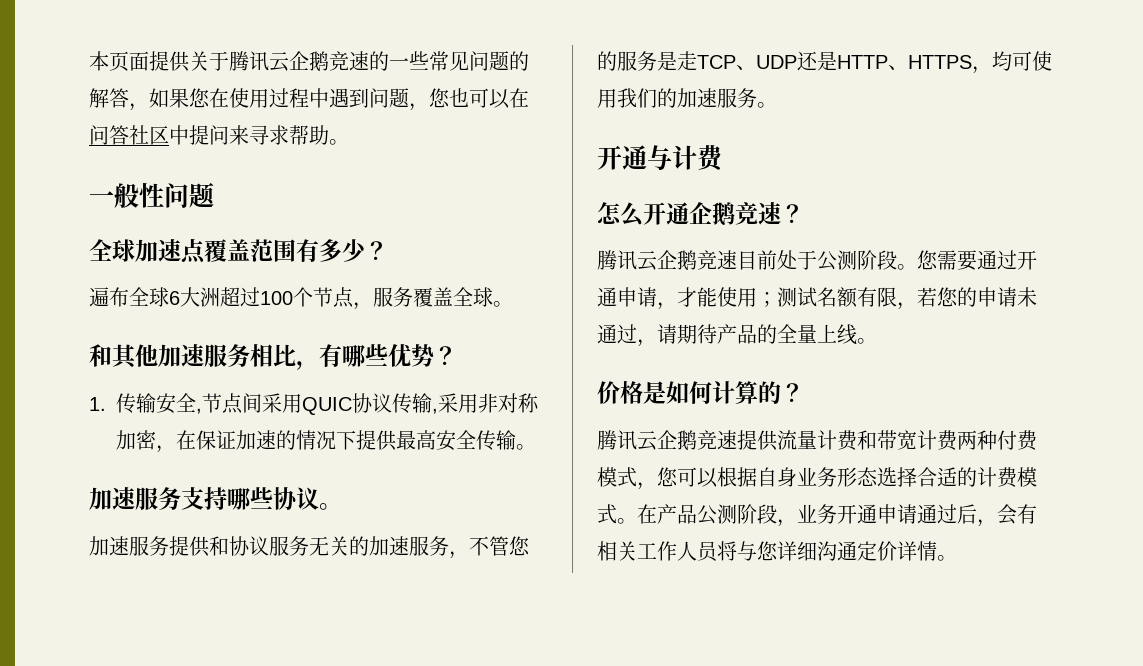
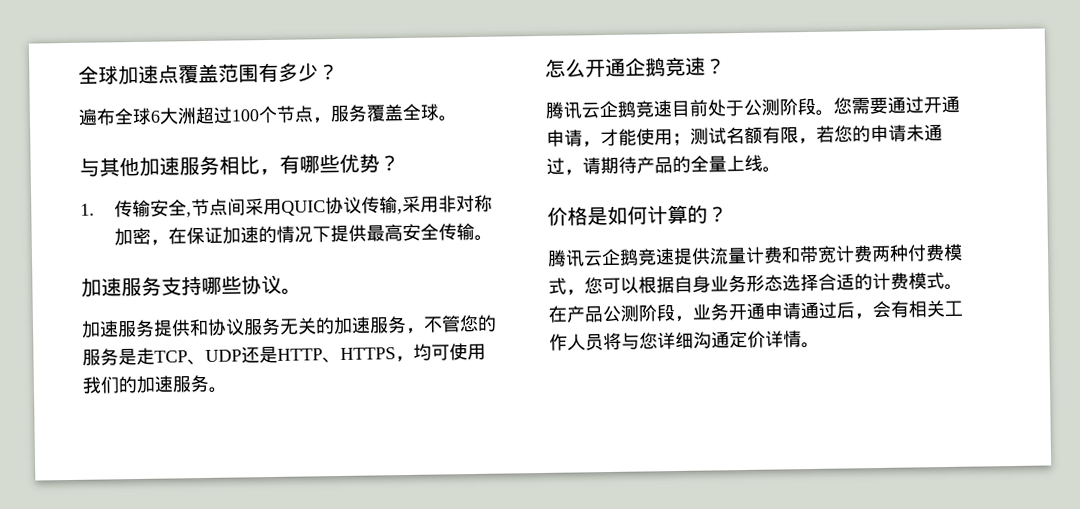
[89,51,529,72] [89,88,529,111] [89,125,349,145] [89,182,214,208] 本页面提供关于腾讯云企鹅竞速的一些常见问题的解答，如果您在使用过程中遇到问题，您也可以在问答社区中提问来寻求帮助。 // 一般性问题 // -> (78, 75) none
[89,344,112,367] 和 -> [79,157,100,177] 与
[597,145,724,171] // 开通与计费 -> (228, 389) none

